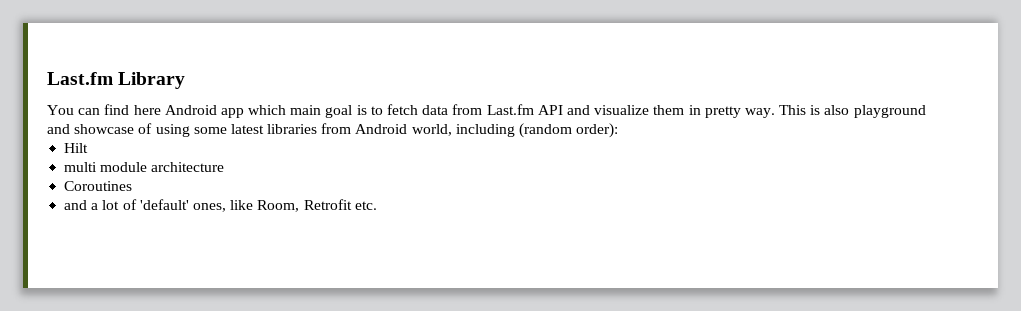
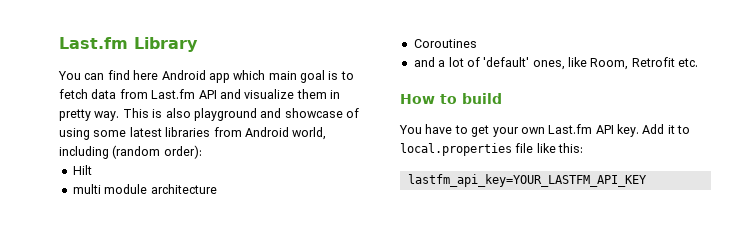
(377, 205) none -> [400,93,502,104] [399,124,691,137] [400,143,584,156] [407,174,647,187] // How to build // You have to get your own Last.fm API key. Add it to local.properties file like this: // lastfm_api_key=YOUR_LASTFM_API_KEY

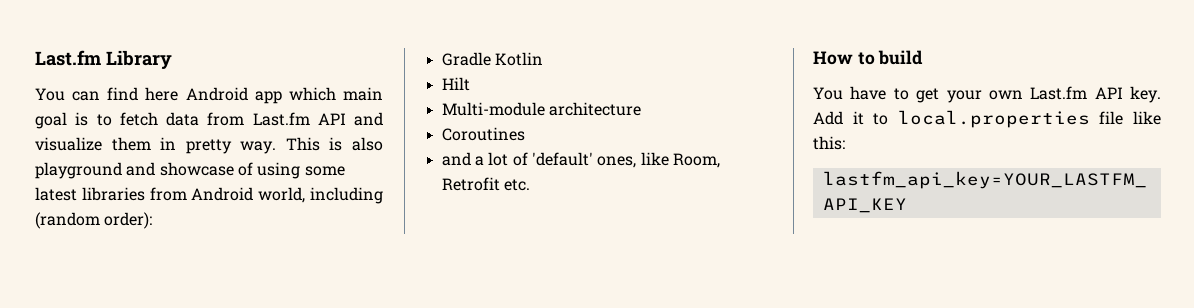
(202, 152) none -> [441,52,543,66] // Gradle Kotlin
[72,184,148,194] multi module -> [441,102,545,116] Multi-module

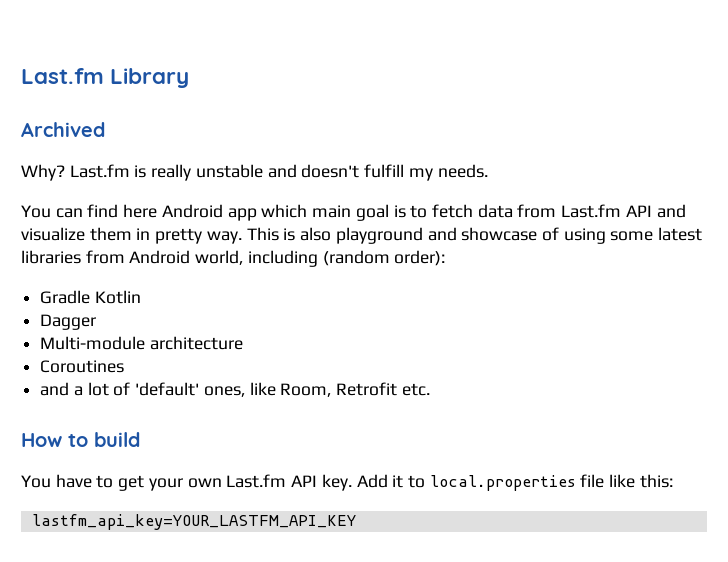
(172, 59) none -> [21,122,105,137] [21,164,488,181] // Archived // Why? Last.fm is really unstable and doesn't fulfill my needs.
[441,77,470,91] Hilt -> [40,314,97,330] Dagger

